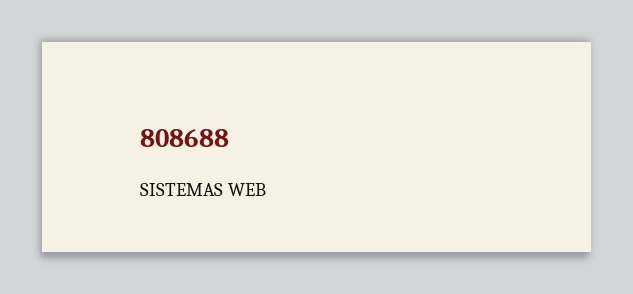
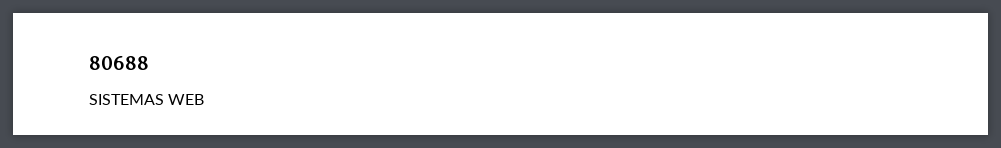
[140,129,229,147] 808688 -> [89,56,149,70] 80688

